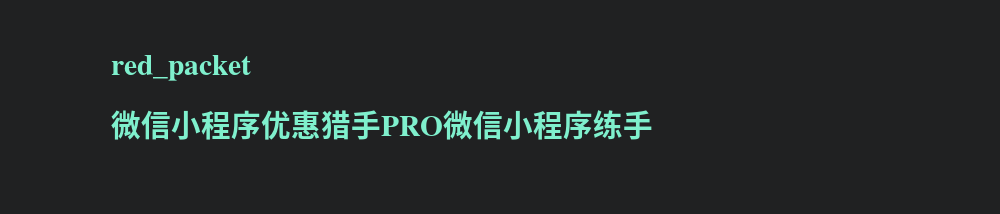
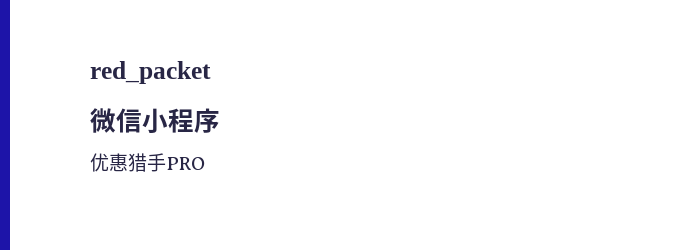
(261, 125) none -> (220, 120) //
[443,110,653,140] 微信小程序练手 -> (205, 163) none

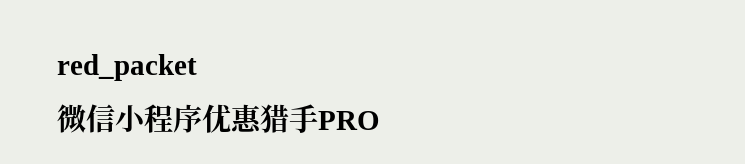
(220, 120) // -> (202, 118) none

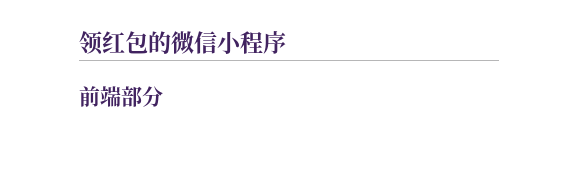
[57,54,197,81] red_packet // -> [79,31,171,55] 领红包的
[202,104,380,133] 优惠猎手PRO -> [79,86,163,107] // 前端部分

